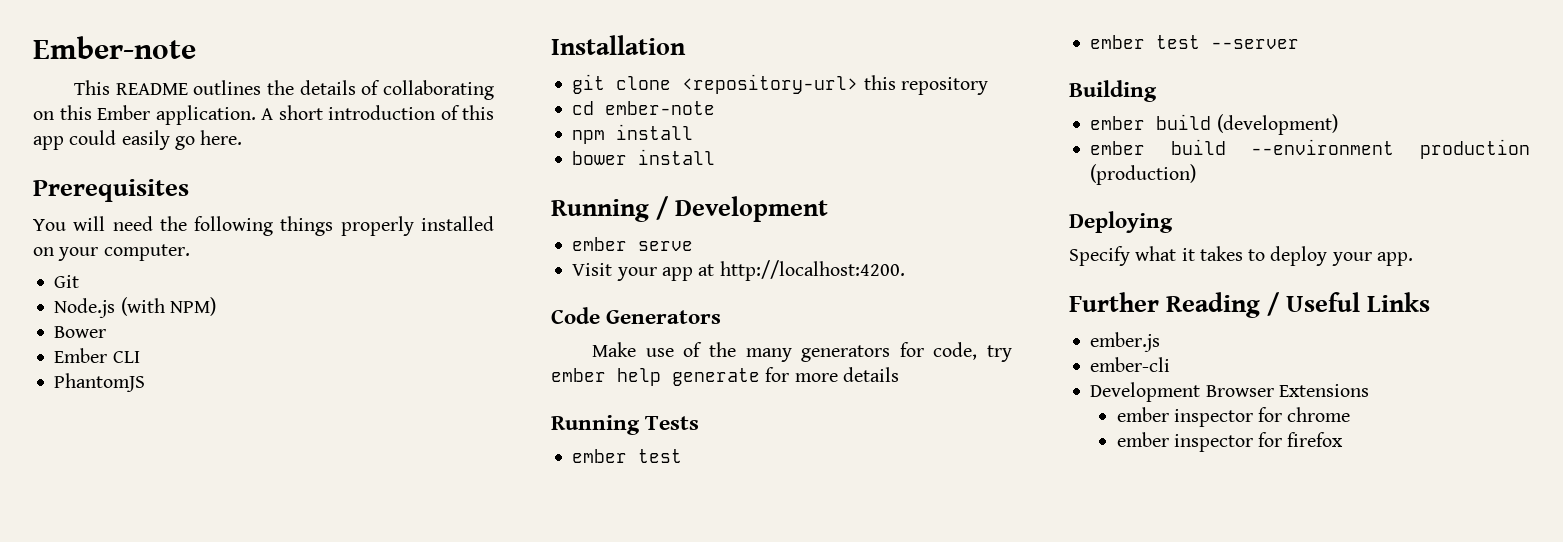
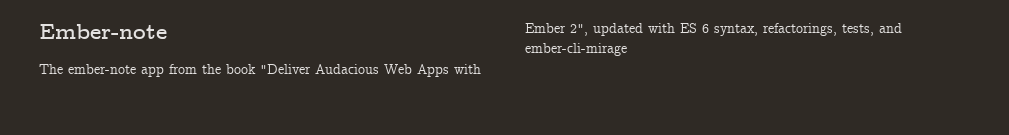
[74,80,494,100] [33,105,494,125] [33,130,243,150] [33,179,189,202] [33,216,494,236] [33,244,190,261] [54,275,80,288] [54,297,216,318] [54,326,107,338] [54,348,140,363] [54,373,146,392] [551,35,686,55] [572,74,988,95] [572,101,716,115] [572,124,694,144] [572,149,716,165] [551,196,829,222] [572,237,694,251] [572,260,905,281] [551,307,722,324] [592,342,1012,362] [551,367,899,386] [551,415,700,435] [572,449,683,463] [1090,35,1300,49] [1069,80,1157,102] [1090,114,1338,135] [1090,139,1530,159] [1090,164,1197,185] [1069,211,1173,233] [1069,246,1413,266] [1069,292,1431,318] [1090,332,1161,352] [1090,357,1171,372] [1090,382,1369,402] [1116,407,1351,427] [1116,432,1344,452] This README outlines the details of collaborating on this Ember application. A short introduction of this app could easily go here. // Prerequisites // You will need the following things properly installed on your computer. // Git // Node.js (with NPM) // Bower // Ember CLI // PhantomJS // Installation // git clone <repository-url> this repository // cd ember-note // npm install // bower install // Running / Development // ember serve // Visit your app at http://localhost:4200. // Code Generators // Make use of the many generators for code, try ember help generate for more details // Running Tests // ember test // ember test --server // Building // ember build (development) // ember build --environment production (production) // Deploying // Specify what it takes to deploy your app. // Further Reading / Useful Links // ember.js // ember-cli // Development Browser Extensions // ember inspector for chrome // ember inspector for firefox -> [39,64,481,77] [525,23,902,36] [525,43,627,56] The ember-note app from the book "Deliver Audacious Web Apps with Ember 2", updated with ES 6 syntax, refactorings, tests, and ember-cli-mirage

